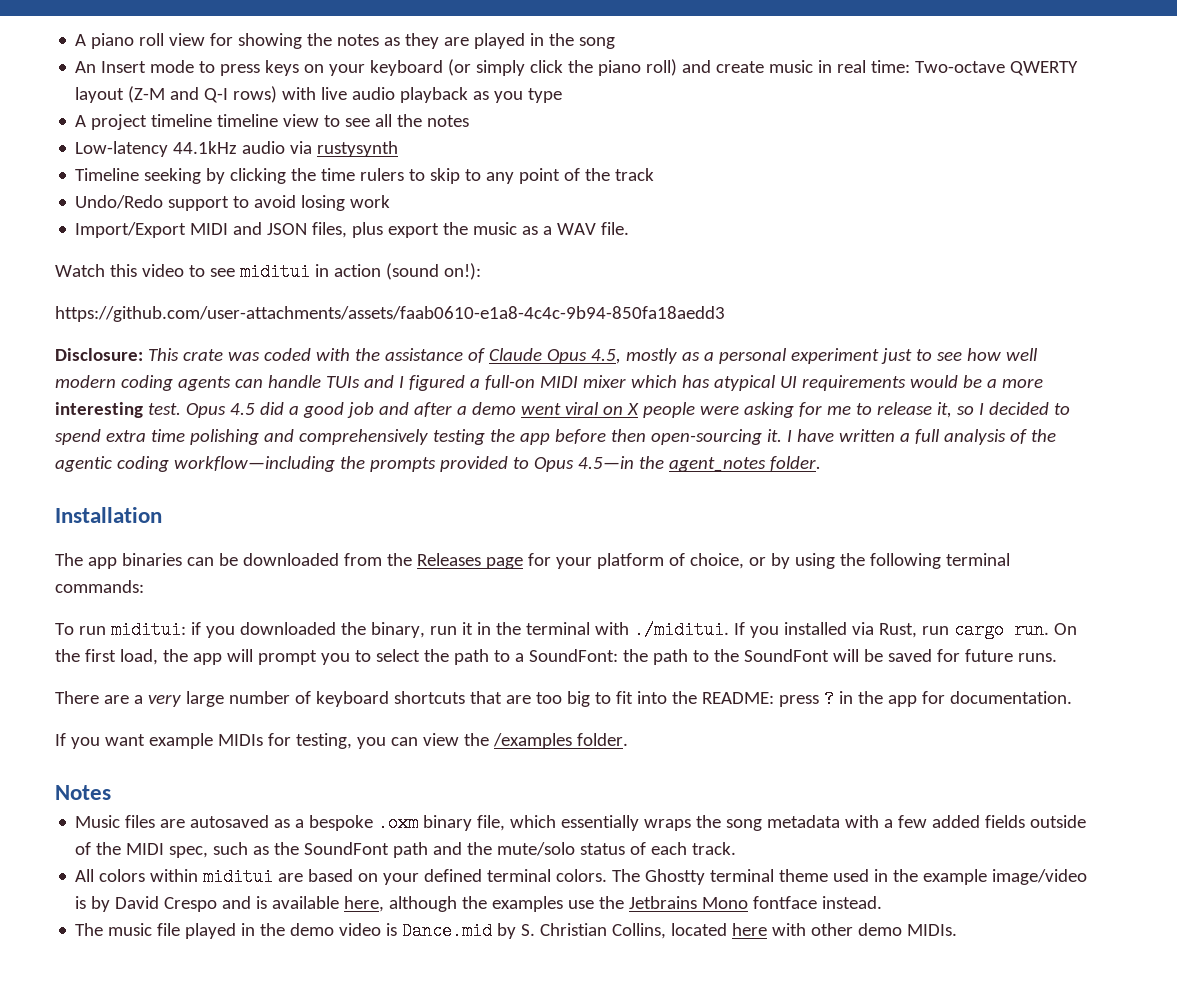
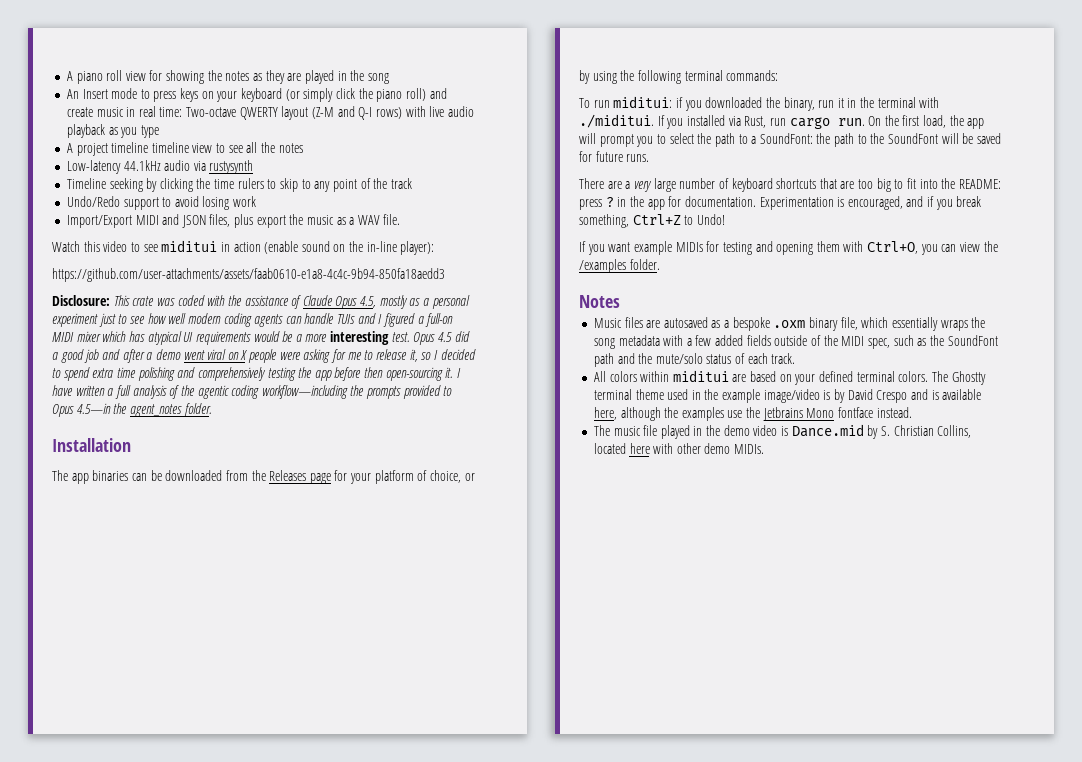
[385,263,481,280] (sound on!): -> [264,241,435,255] (enable sound on the in-line player):
(1072, 697) none -> [759,196,982,210] [579,214,725,228] Experimentation is encouraged, and if you break something, Ctrl+Z to Undo!
[295,733,352,749] testing, -> [722,241,919,255] testing and opening them with Ctrl+O,

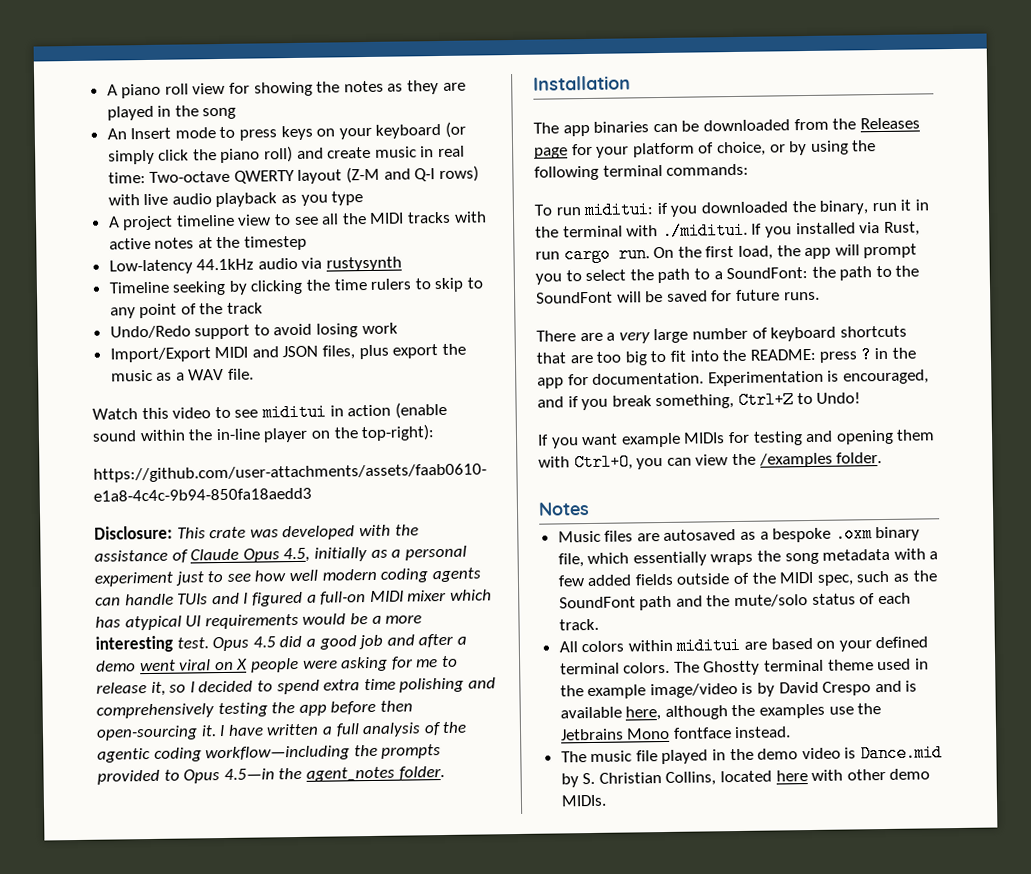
[151,142,189,153] timeline -> (235, 220) none
[278,143,303,153] notes -> [369,211,487,224] [108,235,308,251] MIDI tracks with active notes at the timestep
[333,241,435,255] on the in-line player): -> [139,424,436,443] within the in-line player on the top-right):
[177,295,205,306] coded -> [282,525,356,541] developed
[379,295,408,309] mostly -> [313,547,367,562] initially

